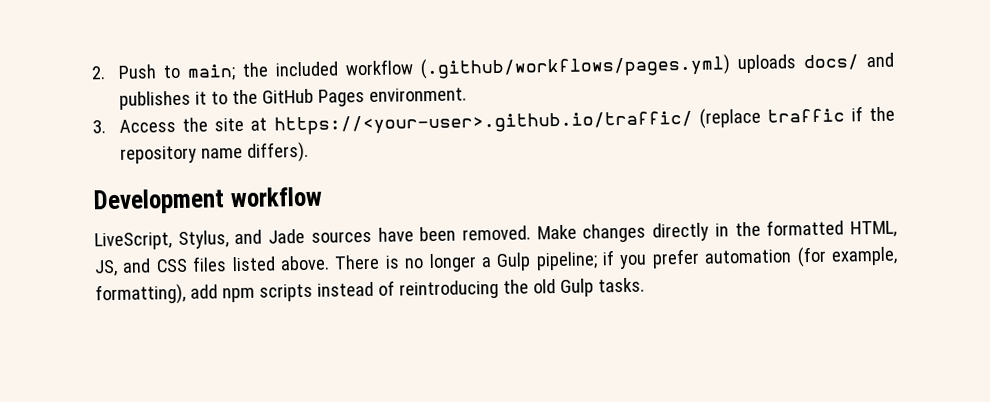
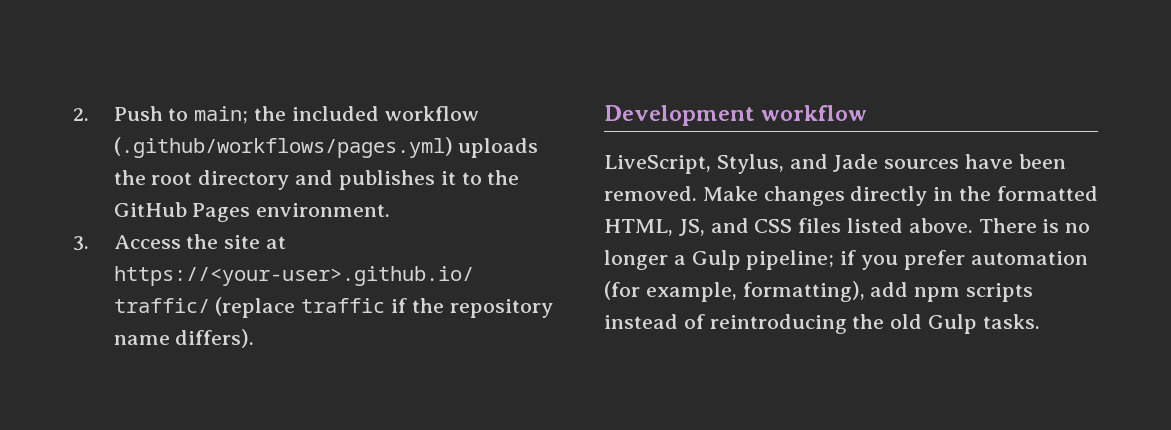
[803,54,860,71] docs/ -> [113,170,290,190] the root directory

